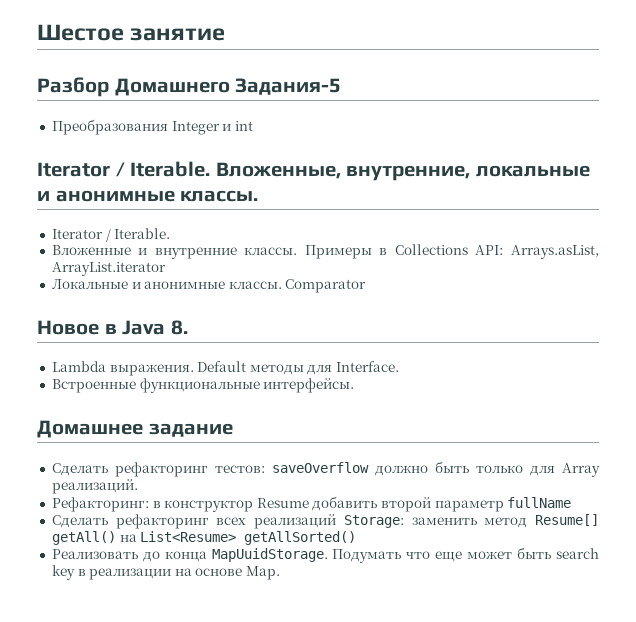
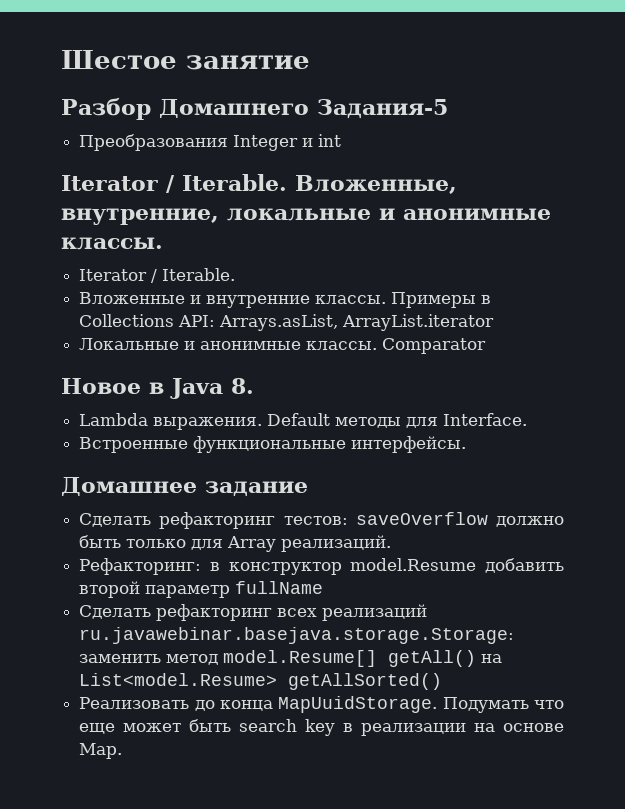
[256,498,309,508] Resume -> [350,558,477,571] model.Resume
[343,515,404,528] Storage: -> [79,627,515,644] ru.javawebinar.basejava.storage.Storage:
[535,514,599,526] Resume[] -> [223,650,378,667] model.Resume[]
[140,531,237,542] List<Resume> -> [79,673,278,686] List<model.Resume>

